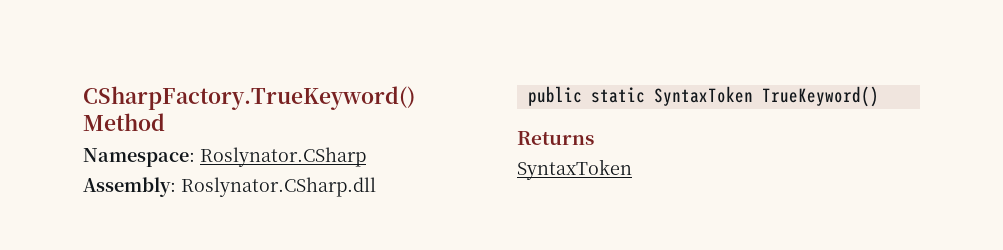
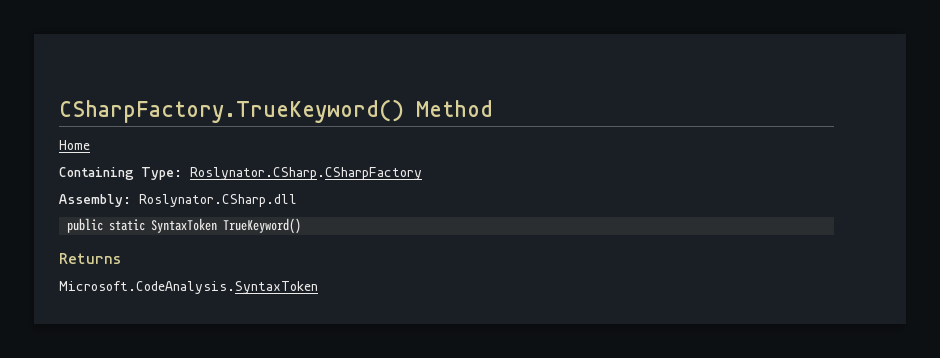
[83,147,366,167] Namespace: Roslynator.CSharp -> [59,140,90,150] [59,167,422,180] Home // Containing Type: Roslynator.CSharp.CSharpFactory
[517,159,632,180] SyntaxToken -> [59,281,318,294] Microsoft.CodeAnalysis.SyntaxToken

